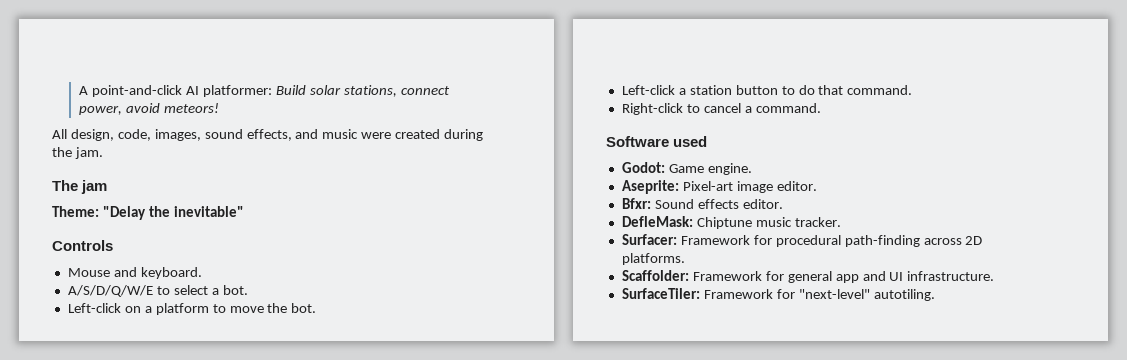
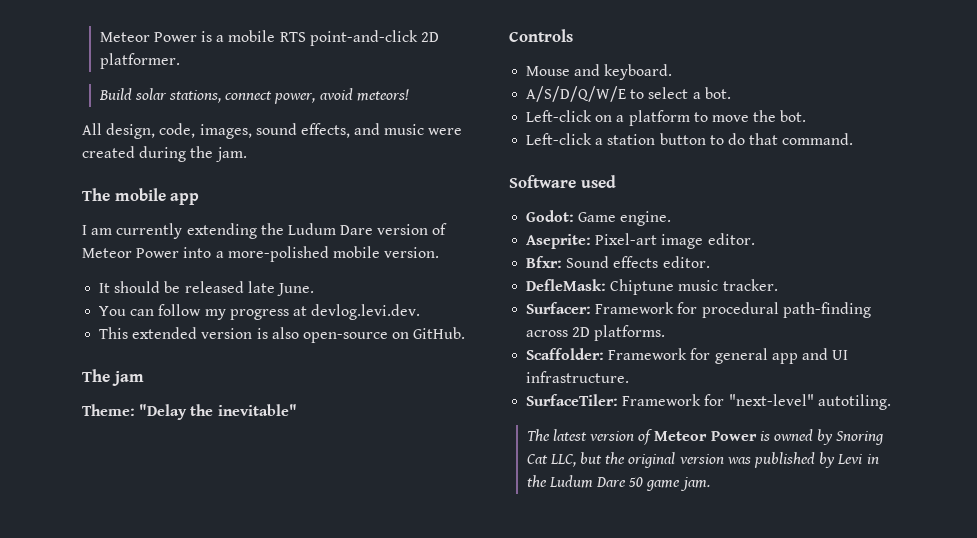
[79,85,273,97] A point-and-click AI platformer: -> [99,30,439,46] [99,53,180,69] Meteor Power is a mobile RTS point-and-click 2D platformer. //
(103, 153) none -> [82,188,200,205] [82,223,448,239] [82,246,440,262] [99,281,314,296] [99,304,421,320] [99,327,466,343] // The mobile app // I am currently extending the Ludum Dare version of Meteor Power into a more-polished mobile version. // It should be released late June. // You can follow my progress at devlog.levi.dev. // This extended version is also open-source on GitHub.
[621,103,821,115] // Right-click to cancel a command. -> (854, 139) none
(935, 295) none -> [526,429,885,445] [526,452,879,468] [526,475,710,491] // The latest version of Meteor Power is owned by Snoring Cat LLC, but the original version was published by Levi in the Ludum Dare 50 game jam.

